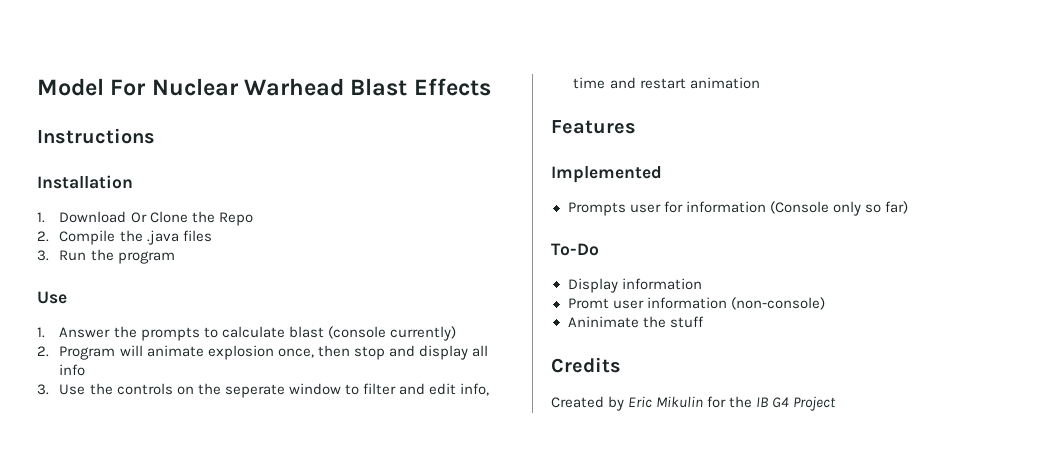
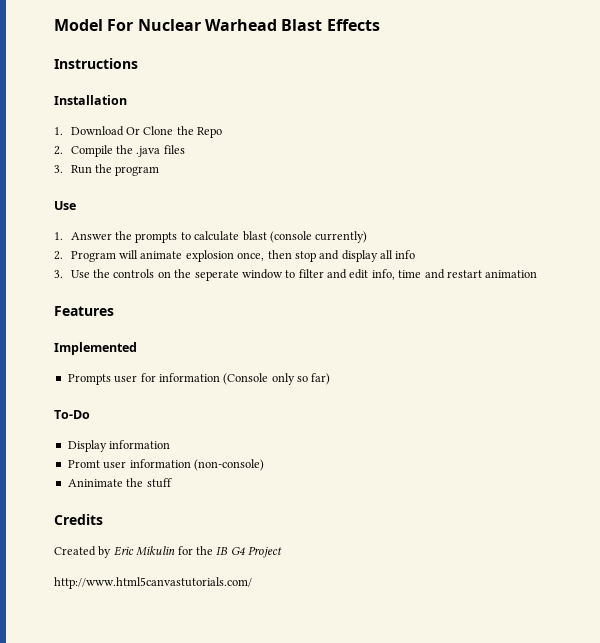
(837, 403) none -> [54,577,252,589] // http://www.html5canvastutorials.com/

